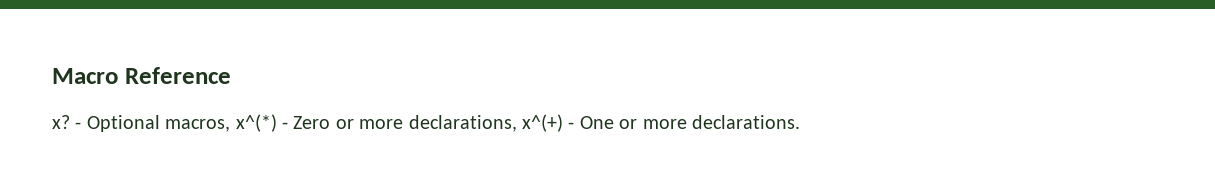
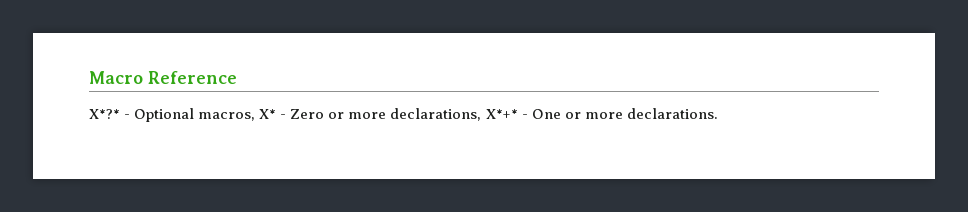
[52,115,70,129] x? -> [89,109,120,119] X*?*
[235,114,277,132] x^(*) -> [259,109,277,119] X*
[521,114,563,132] x^(+) -> [485,109,518,119] X*+*

